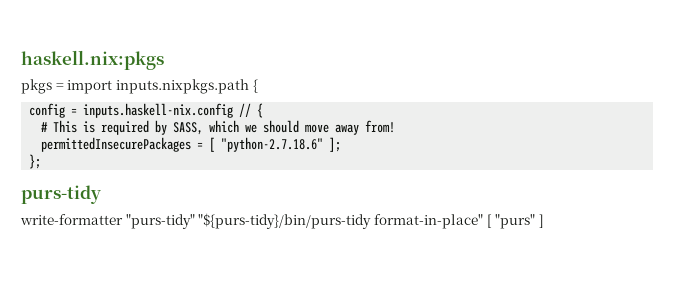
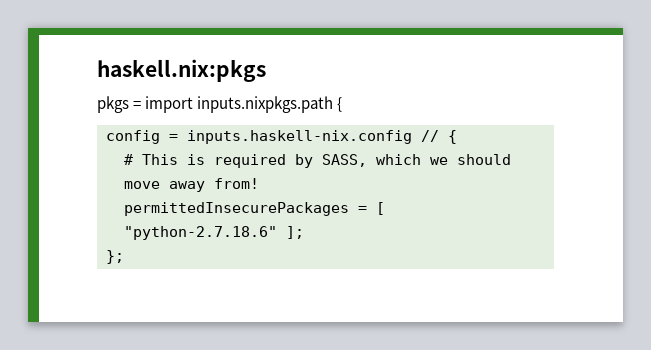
[21,185,101,204] [20,213,544,229] // purs-tidy // write-formatter "purs-tidy" "${purs-tidy}/bin/purs-tidy format-in-place" [ "purs" ] -> (124, 257) none

